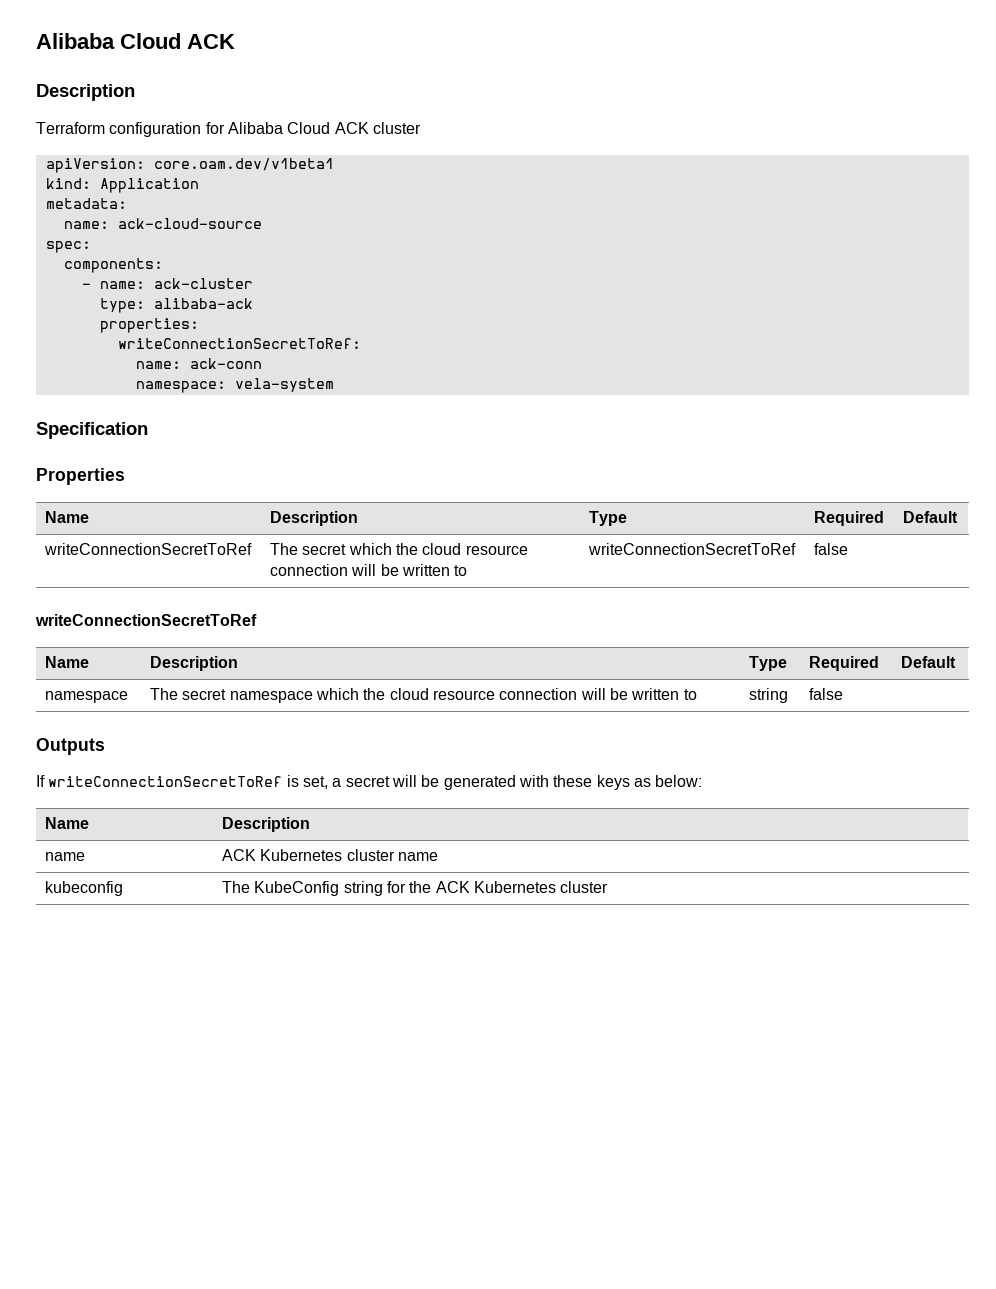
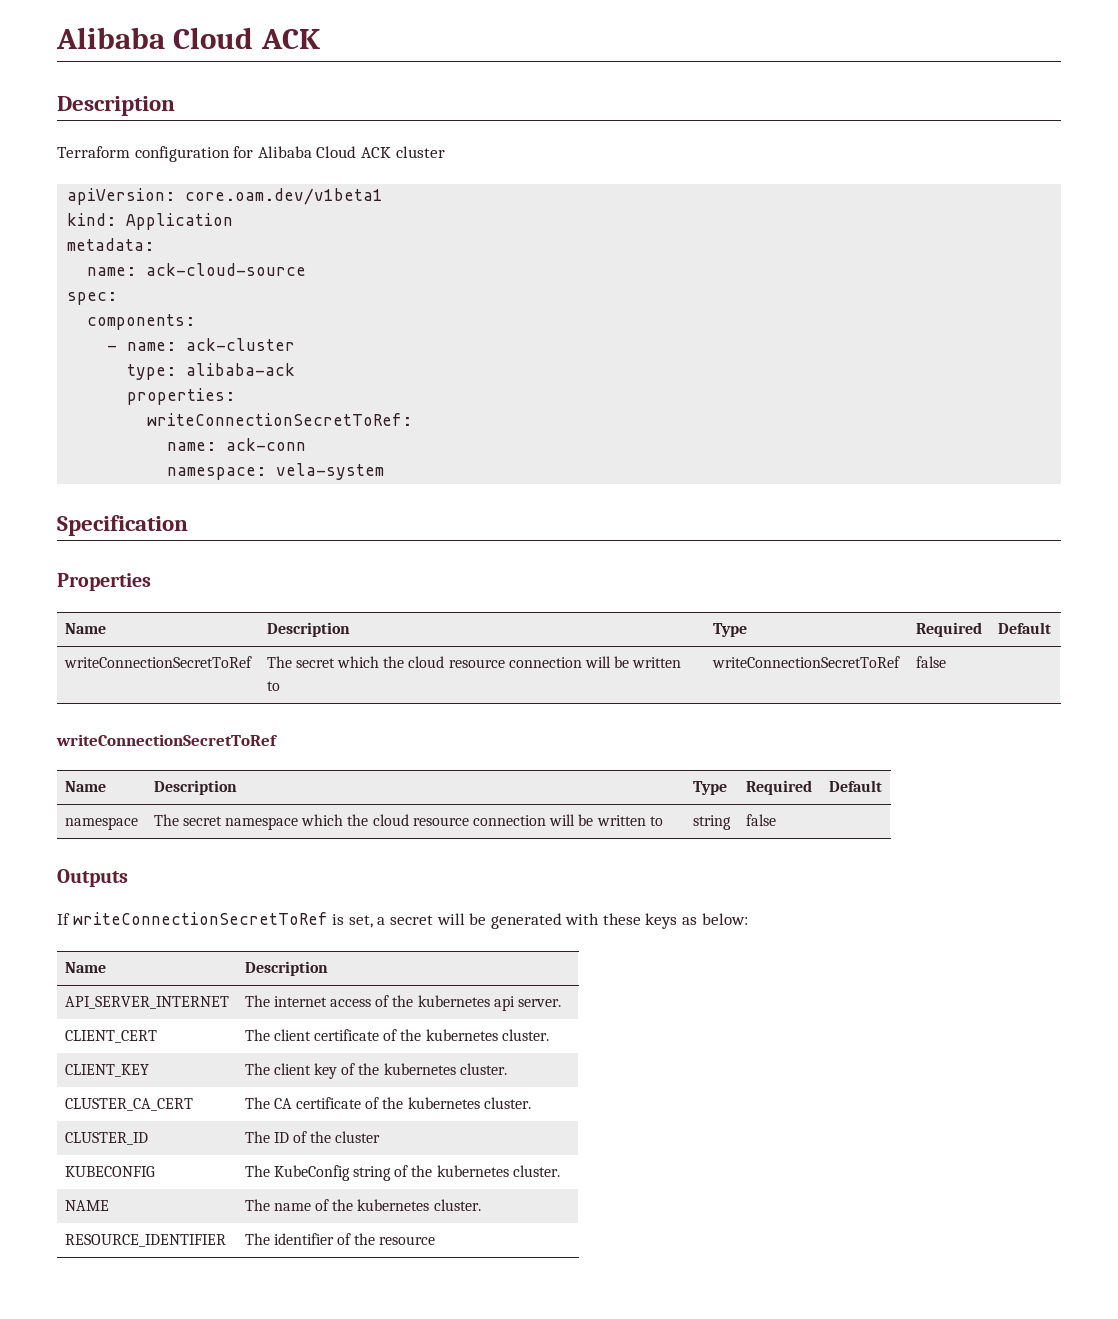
[45,852,86,861] [222,849,439,861] [45,881,124,896] name | ACK Kubernetes cluster name // kubeconfig -> [64,996,229,1009] [244,995,562,1011] [64,1030,157,1043] [244,1029,549,1041] [64,1064,149,1077] [244,1063,507,1079] [64,1098,193,1111] [244,1097,531,1109] [64,1132,148,1145] [244,1131,381,1143] [64,1166,155,1177] API_SERVER_INTERNET | The internet access of the kubernetes api server. // CLIENT_CERT | The client certificate of the kubernetes cluster. // CLIENT_KEY | The client key of the kubernetes cluster. // CLUSTER_CA_CERT | The CA certificate of the kubernetes cluster. // CLUSTER_ID | The ID of the cluster // KUBECONFIG
[387,881,609,893] for the ACK Kubernetes cluster -> [394,1165,560,1177] [64,1200,109,1211] [244,1199,481,1211] [64,1234,226,1247] [244,1233,436,1245] of the kubernetes cluster. // NAME | The name of the kubernetes cluster. // RESOURCE_IDENTIFIER | The identifier of the resource

